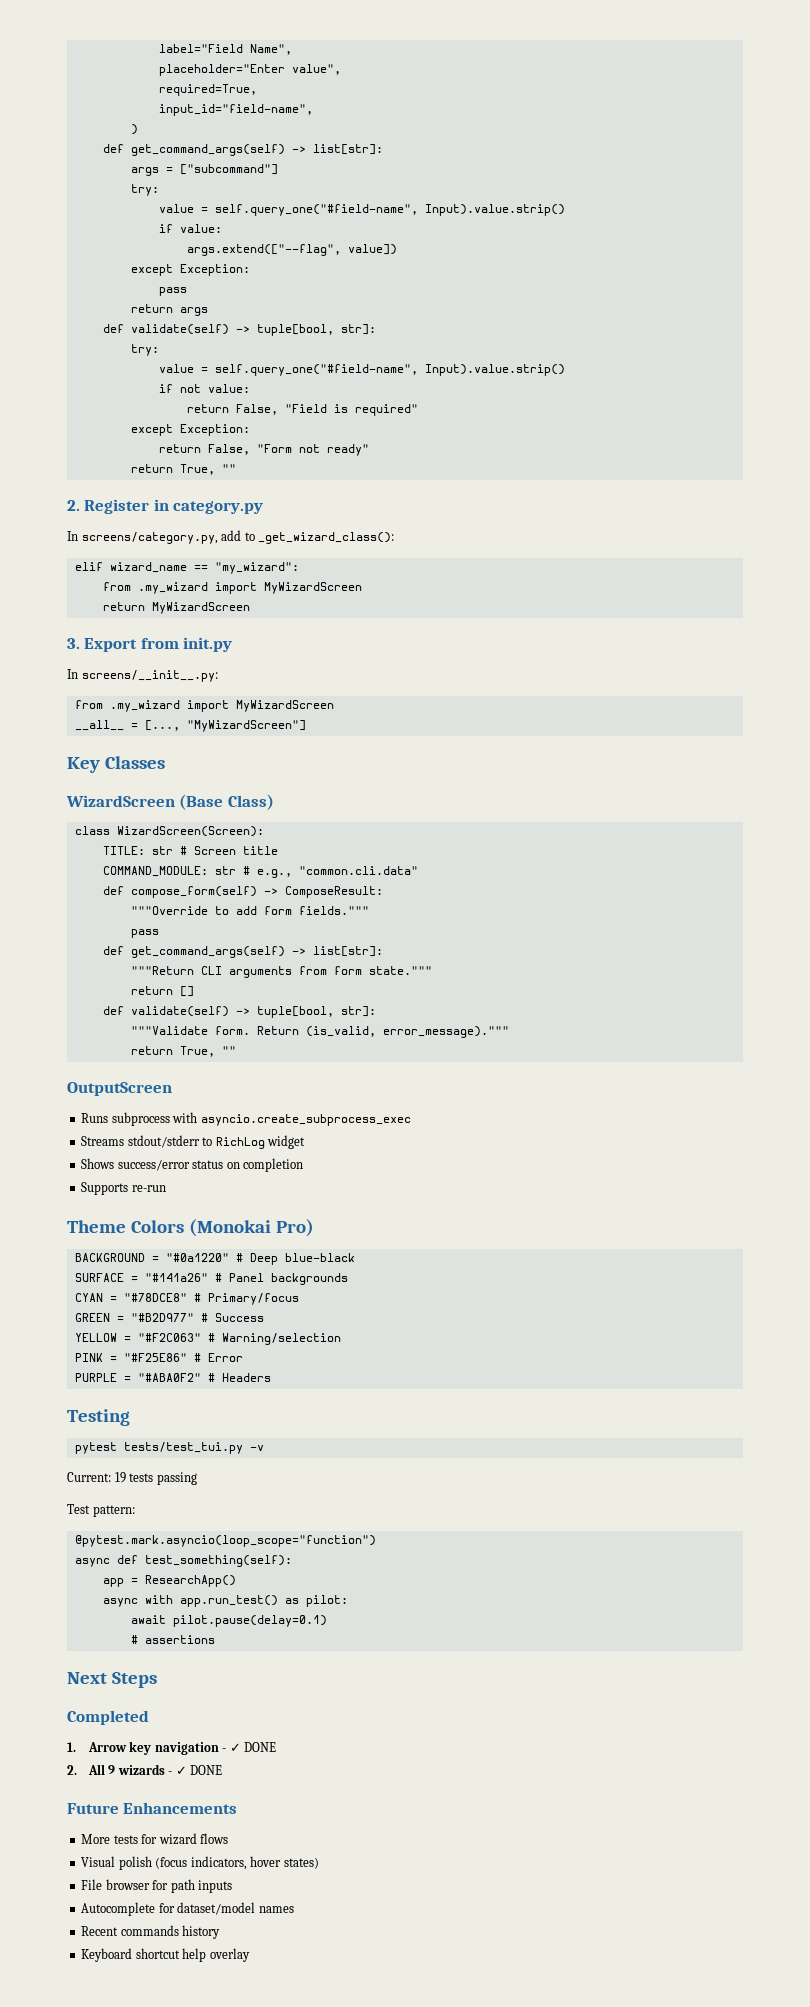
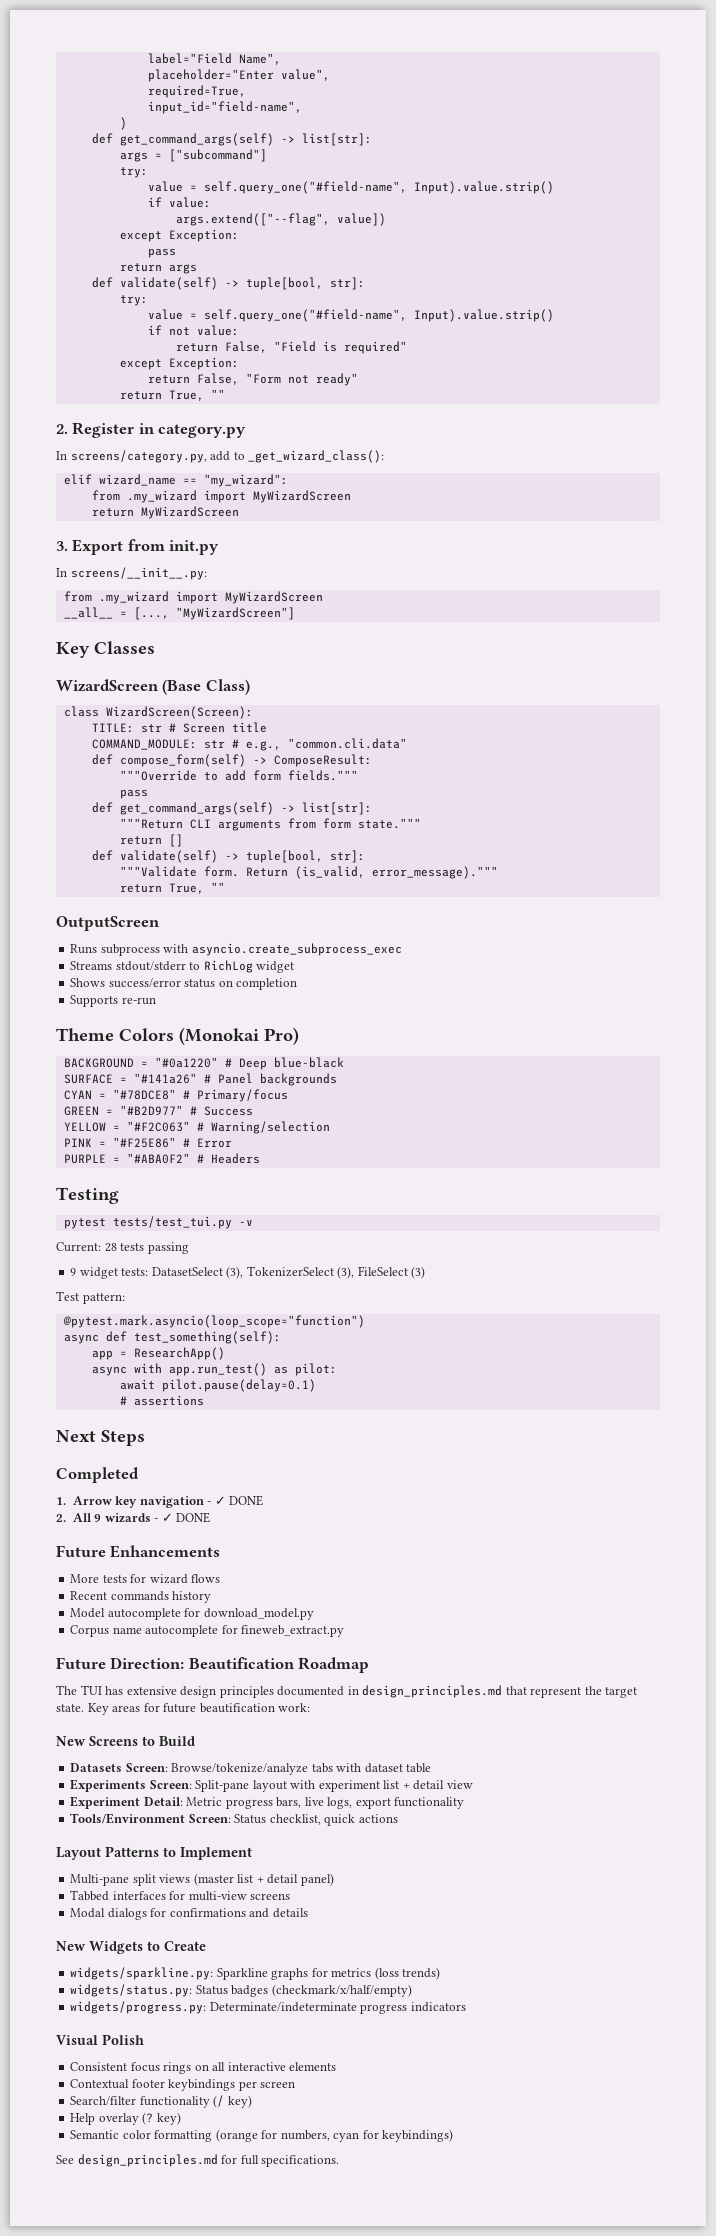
[114,1472,126,1483] 19 -> [104,1243,117,1252] 28
(197, 1478) none -> [70,1266,426,1279] // 9 widget tests: DatasetSelect (3), TokenizerSelect (3), FileSelect (3)
[81,1856,319,1870] [81,1879,233,1893] [81,1902,294,1916] [81,1925,221,1939] [81,1948,250,1962] Visual polish (focus indicators, hover states) // File browser for path inputs // Autocomplete for dataset/model names // Recent commands history // Keyboard shortcut help overlay -> [70,1591,212,1603] [70,1608,314,1620] [70,1625,345,1637] [56,1657,370,1673] [56,1685,638,1698] [56,1703,311,1715] [56,1736,195,1746] [70,1763,432,1775] [70,1779,473,1792] [70,1796,465,1809] [70,1813,398,1826] [56,1846,252,1860] [70,1873,334,1886] [70,1890,291,1901] [70,1908,308,1920] [56,1941,206,1954] [70,1967,441,1980] [70,1984,412,1997] [70,2001,466,2014] [56,2034,144,2045] [70,2062,337,2074] [70,2079,296,2091] [70,2095,252,2108] [70,2112,181,2125] [70,2129,454,2142] [56,2154,340,2167] Recent commands history // Model autocomplete for download_model.py // Corpus name autocomplete for fineweb_extract.py // Future Direction: Beautification Roadmap // The TUI has extensive design principles documented in design_principles.md that represent the target state. Key areas for future beautification work: // New Screens to Build // Datasets Screen: Browse/tokenize/analyze tabs with dataset table // Experiments Screen: Split-pane layout with experiment list + detail view // Experiment Detail: Metric progress bars, live logs, export functionality // Tools/Environment Screen: Status checklist, quick actions // Layout Patterns to Implement // Multi-pane split views (master list + detail panel) // Tabbed interfaces for multi-view screens // Modal dialogs for confirmations and details // New Widgets to Create // widgets/sparkline.py: Sparkline graphs for metrics (loss trends) // widgets/status.py: Status badges (checkmark/x/half/empty) // widgets/progress.py: Determinate/indeterminate progress indicators // Visual Polish // Consistent focus rings on all interactive elements // Contextual footer keybindings per screen // Search/filter functionality (/ key) // Help overlay (? key) // Semantic color formatting (orange for numbers, cyan for keybindings) // See design_principles.md for full specifications.

